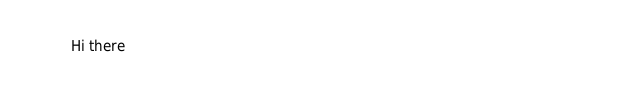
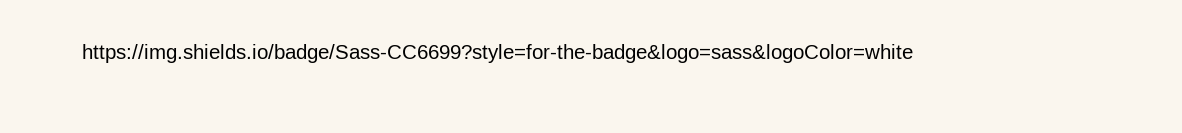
[71,39,126,52] Hi there -> [82,44,913,63] https://img.shields.io/badge/Sass-CC6699?style=for-the-badge&logo=sass&logoColor=white

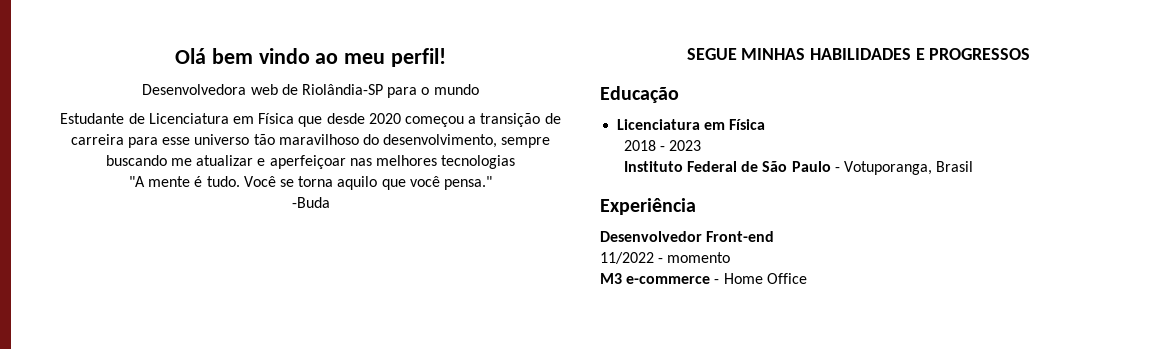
[82,44,913,63] https://img.shields.io/badge/Sass-CC6699?style=for-the-badge&logo=sass&logoColor=white -> [174,48,447,67] [142,84,479,98] [60,113,561,127] [70,134,551,148] [105,155,516,169] [129,176,492,190] [291,197,330,208] [686,48,1031,60] [600,86,679,103] [617,119,766,130] [623,140,702,151] [623,161,974,175] [600,198,696,215] [600,231,775,242] [600,252,731,264] [600,273,807,284] Olá bem vindo ao meu perfil! // Desenvolvedora web de Riolândia-SP para o mundo // Estudante de Licenciatura em Física que desde 2020 começou a transição de carreira para esse universo tão maravilhoso do desenvolvimento, sempre buscando me atualizar e aperfeiçoar nas melhores tecnologias // "A mente é tudo. Você se torna aquilo que você pensa." // -Buda // SEGUE MINHAS HABILIDADES E PROGRESSOS // Educação // Licenciatura em Física // 2018 - 2023 // Instituto Federal de São Paulo - Votuporanga, Brasil // Experiência // Desenvolvedor Front-end // 11/2022 - momento // M3 e-commerce - Home Office

